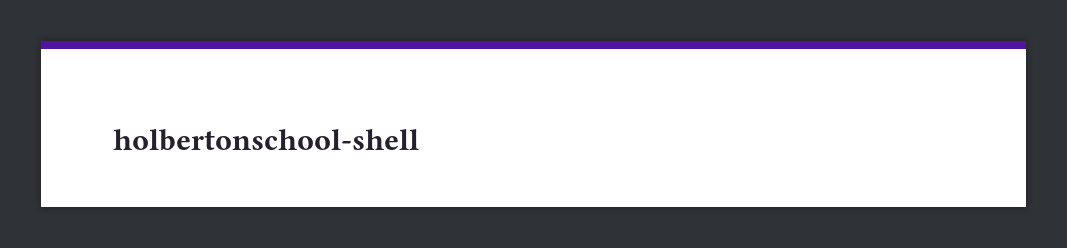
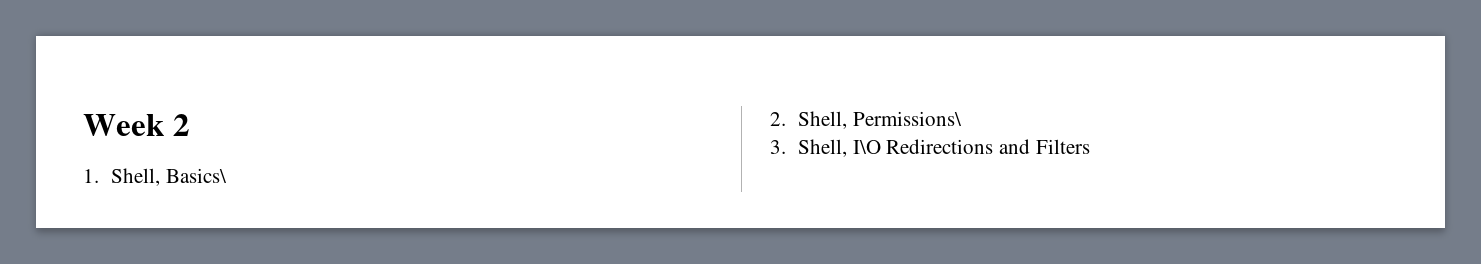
[113,129,419,151] holbertonschool-shell -> [83,114,190,136] [83,168,227,186] [770,111,962,129] [770,139,1090,157] Week 2 // 1. Shell, Basics\ // 2. Shell, Permissions\ // 3. Shell, I\O Redirections and Filters

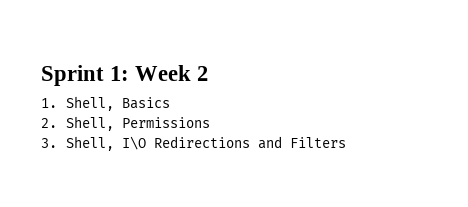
(83, 125) none -> [41,65,130,86] Sprint 1:
[165,168,227,183] Basics\ -> [122,97,171,109] Basics
[852,111,962,126] Permissions\ -> [122,117,211,128] Permissions

